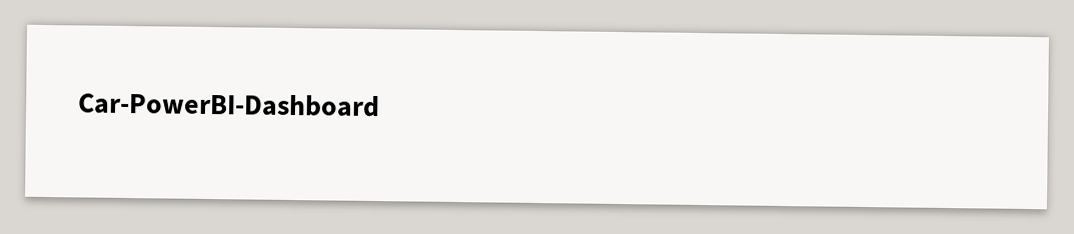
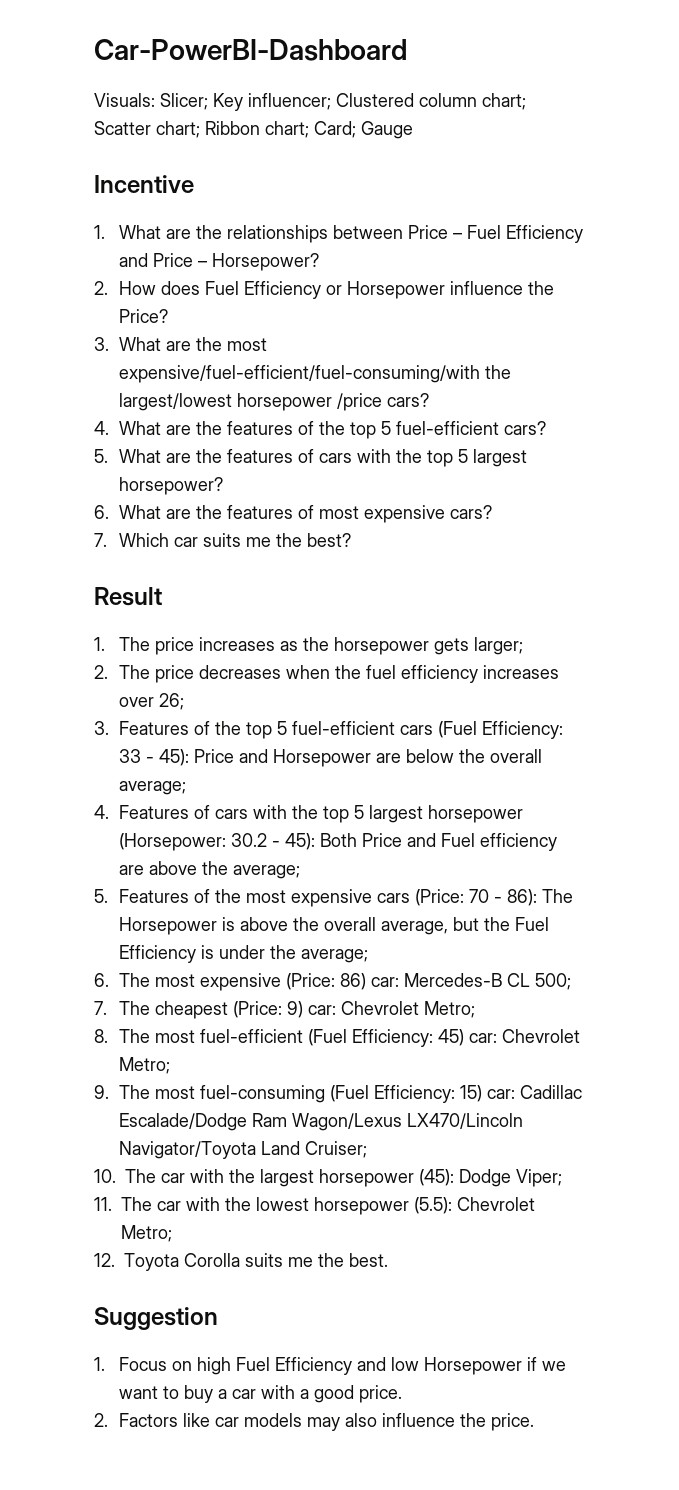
(380, 105) none -> [94,93,526,111] [94,121,413,139] [94,175,194,193] [94,225,583,243] [118,253,319,271] [94,281,554,299] [118,309,168,323] [94,337,267,351] [118,365,511,383] [118,393,429,411] [94,421,546,439] [94,449,527,467] [118,477,223,495] [94,505,492,523] [94,533,351,547] [94,587,162,606] [94,637,523,655] [94,665,559,683] [118,693,184,710] [94,721,563,739] [118,749,542,767] [118,781,186,795] [94,805,523,823] [118,833,557,851] [118,861,300,879] [94,889,573,907] [118,917,549,935] [118,945,368,963] [94,973,571,991] [94,1001,475,1019] [94,1029,580,1047] [118,1057,170,1074] [94,1085,582,1103] [118,1113,523,1131] [118,1141,367,1159] [94,1169,562,1187] [94,1197,535,1215] [121,1225,172,1242] [94,1253,388,1271] [94,1307,218,1330] [94,1357,566,1375] [118,1385,402,1403] [94,1413,534,1431] // Visuals: Slicer; Key influencer; Clustered column chart; Scatter chart; Ribbon chart; Card; Gauge // Incentive // 1. What are the relationships between Price – Fuel Efficiency and Price – Horsepower? // 2. How does Fuel Efficiency or Horsepower influence the Price? // 3. What are the most expensive/fuel-efficient/fuel-consuming/with the largest/lowest horsepower /price cars? // 4. What are the features of the top 5 fuel-efficient cars? // 5. What are the features of cars with the top 5 largest horsepower? // 6. What are the features of most expensive cars? // 7. Which car suits me the best? // Result // 1. The price increases as the horsepower gets larger; // 2. The price decreases when the fuel efficiency increases over 26; // 3. Features of the top 5 fuel-efficient cars (Fuel Efficiency: 33 - 45): Price and Horsepower are below the overall average; // 4. Features of cars with the top 5 largest horsepower (Horsepower: 30.2 - 45): Both Price and Fuel efficiency are above the average; // 5. Features of the most expensive cars (Price: 70 - 86): The Horsepower is above the overall average, but the Fuel Efficiency is under the average; // 6. The most expensive (Price: 86) car: Mercedes-B CL 500; // 7. The cheapest (Price: 9) car: Chevrolet Metro; // 8. The most fuel-efficient (Fuel Efficiency: 45) car: Chevrolet Metro; // 9. The most fuel-consuming (Fuel Efficiency: 15) car: Cadillac Escalade/Dodge Ram Wagon/Lexus LX470/Lincoln Navigator/Toyota Land Cruiser; // 10. The car with the largest horsepower (45): Dodge Viper; // 11. The car with the lowest horsepower (5.5): Chevrolet Metro; // 12. Toyota Corolla suits me the best. // Suggestion // 1. Focus on high Fuel Efficiency and low Horsepower if we want to buy a car with a good price. // 2. Factors like car models may also influence the price.

